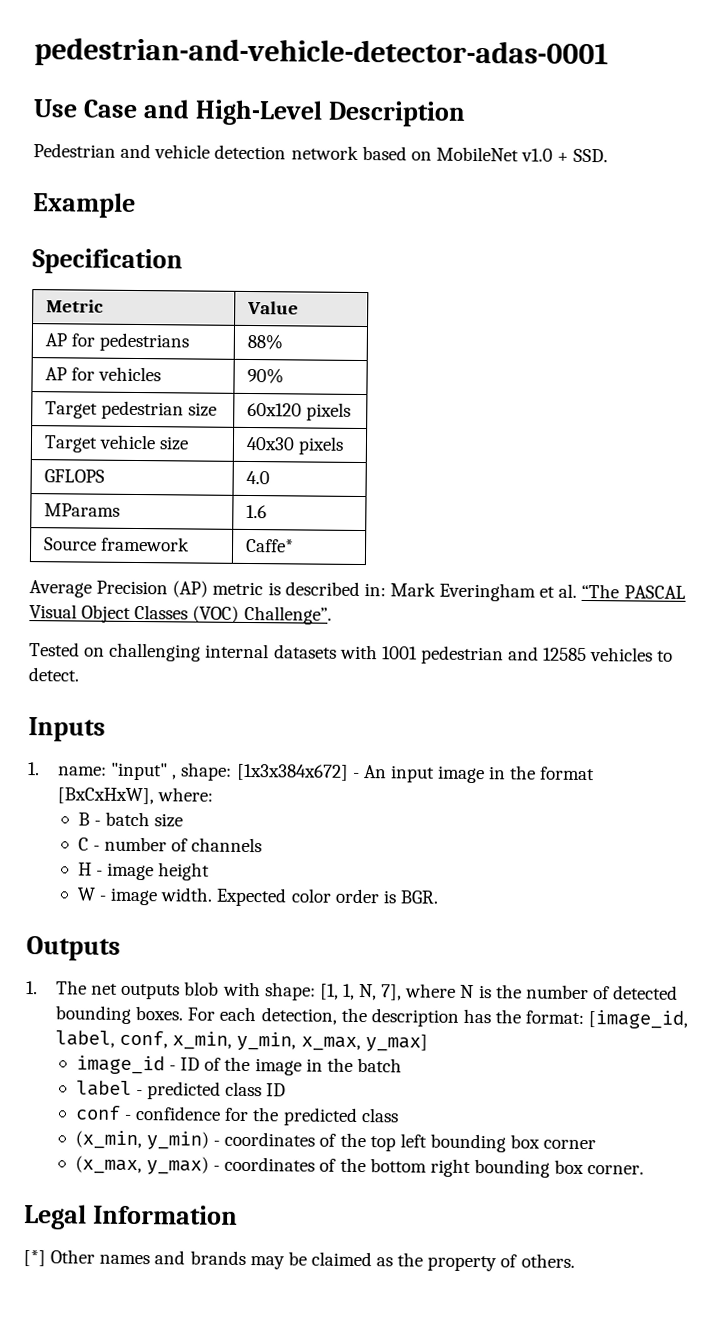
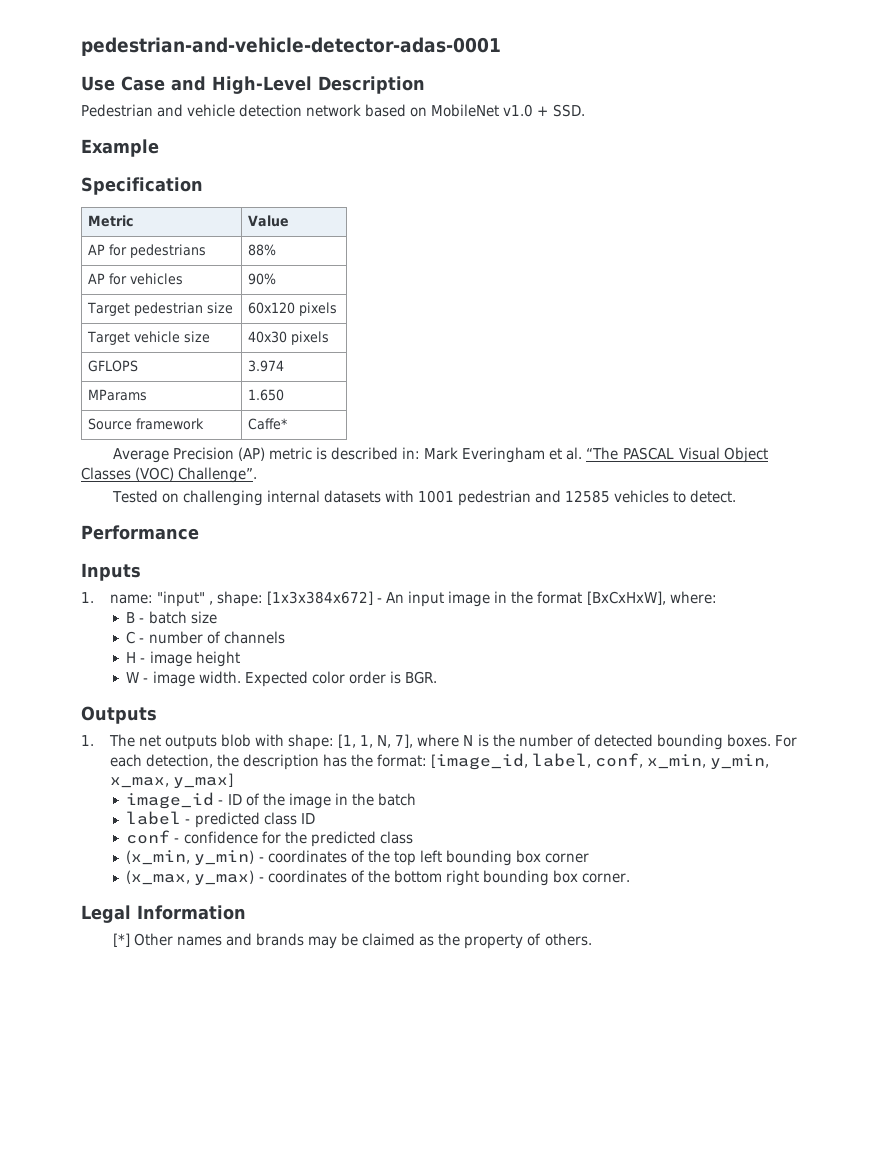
[245,470,270,485] 4.0 -> [247,360,284,372] 3.974
[245,504,267,519] 1.6 -> [247,389,284,401] 1.650
(79, 674) none -> [81,525,199,540] // Performance

